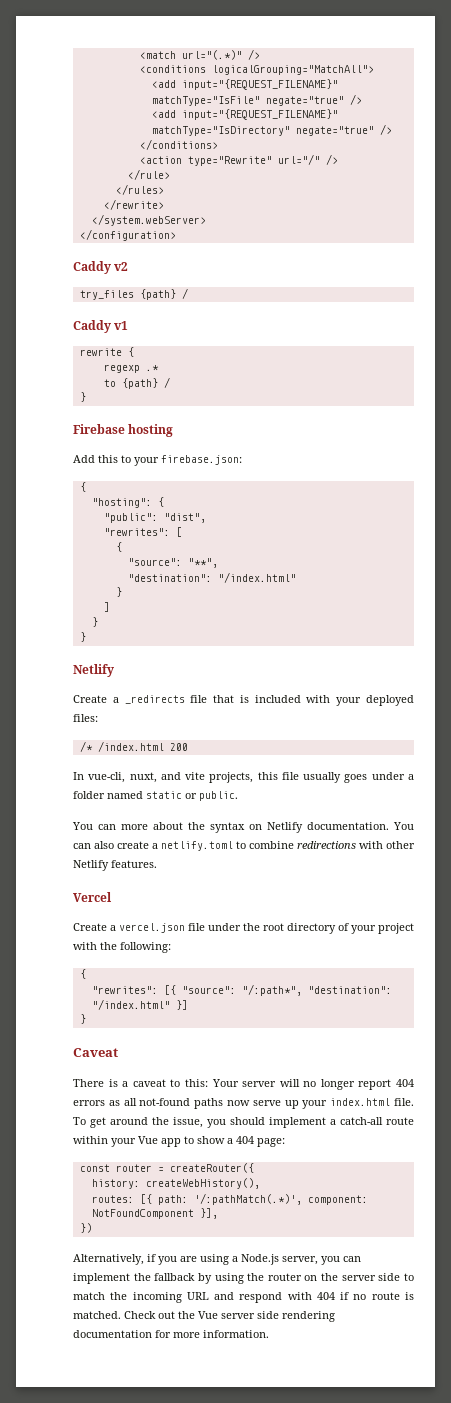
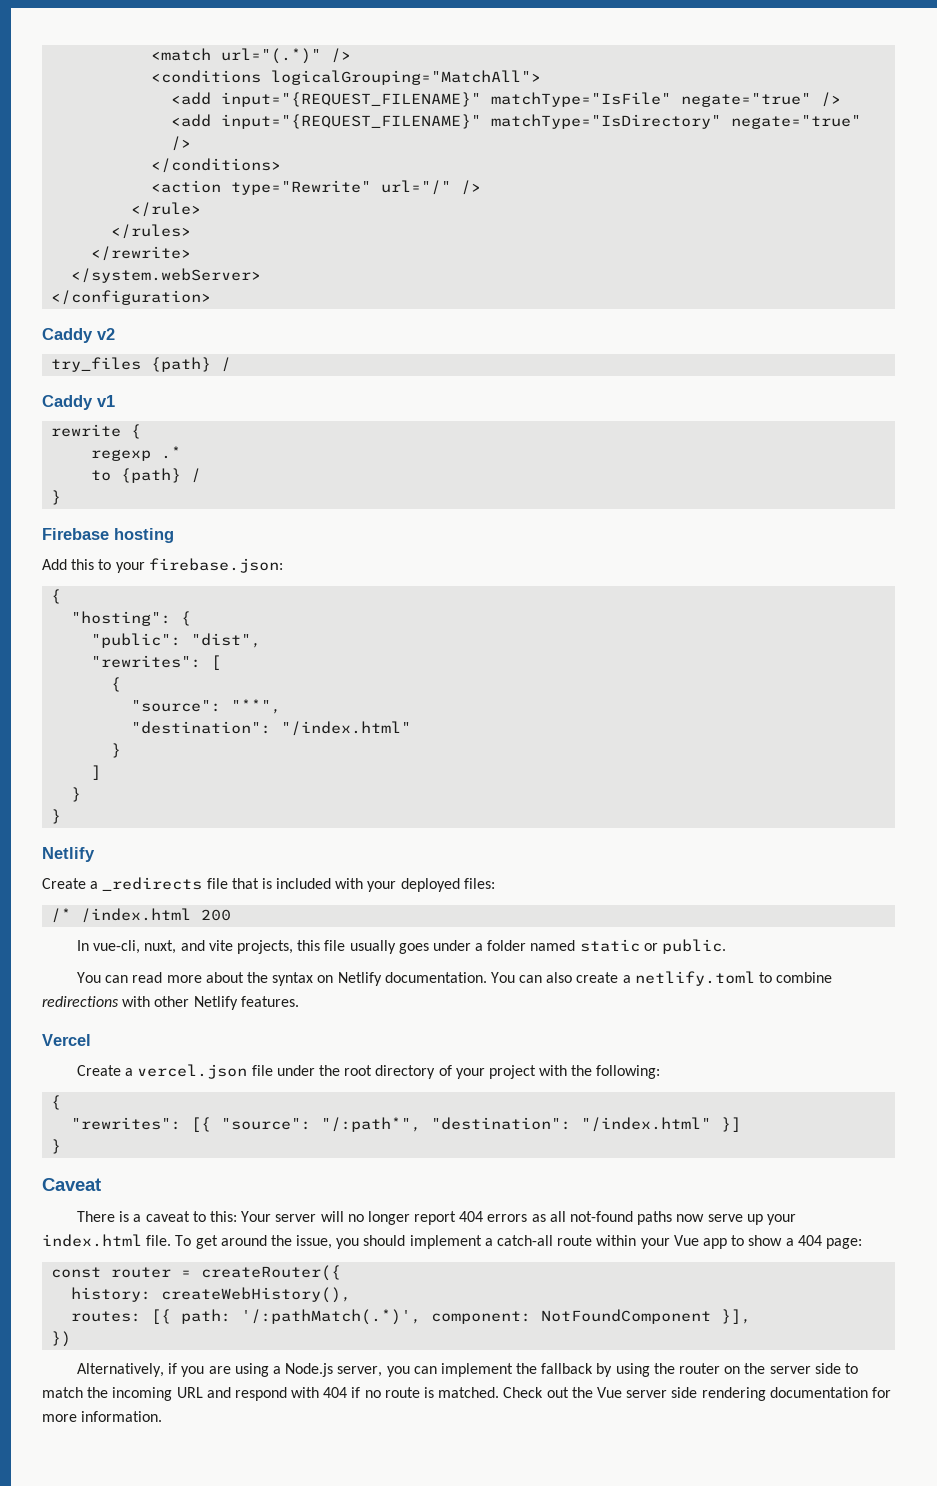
(116, 827) none -> [132,972,163,983] read

